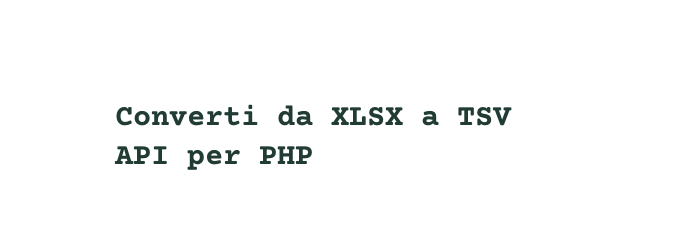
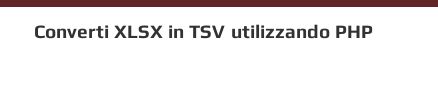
[277,105,512,126] [114,146,241,170] da XLSX a TSV API per -> [114,24,330,39] XLSX in TSV utilizzando

